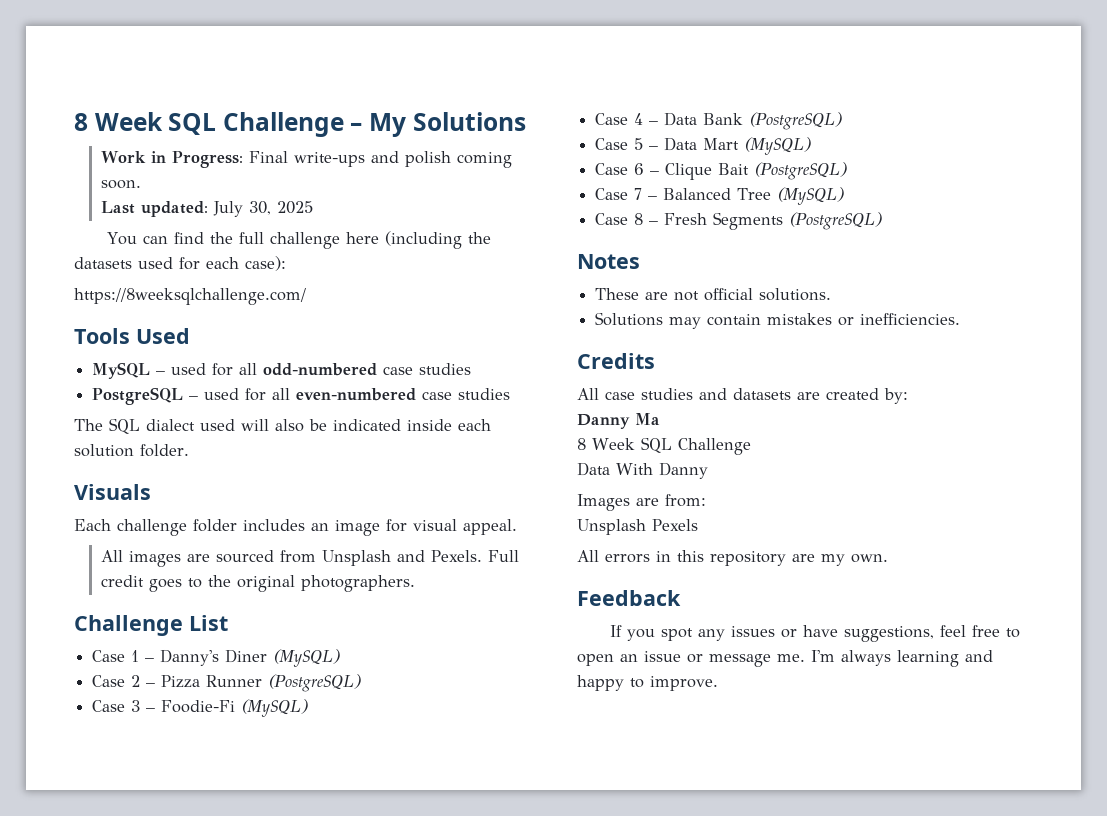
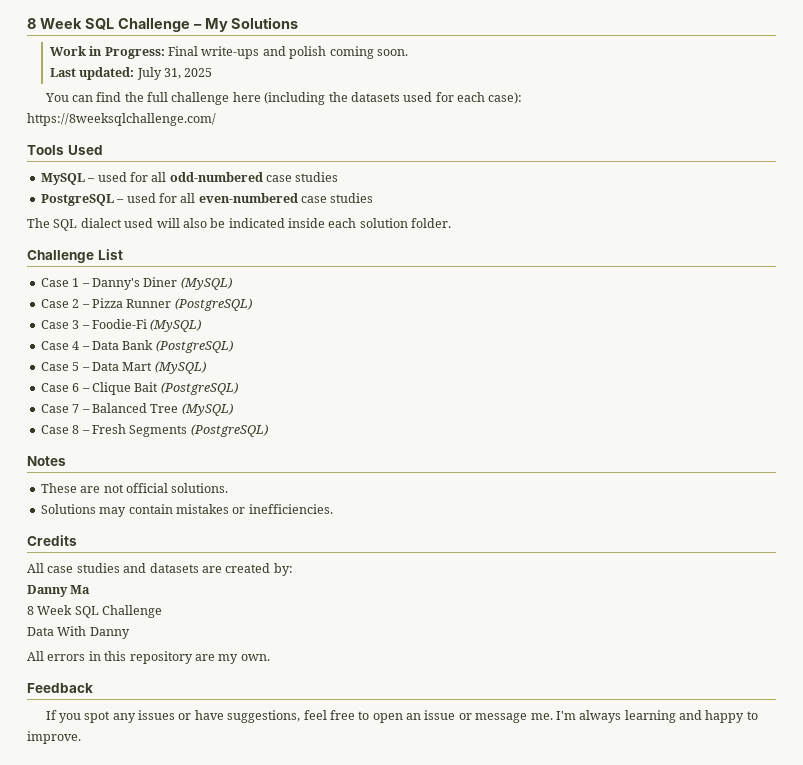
[248,201,271,215] 30, -> [164,68,182,79] 31,
[74,484,151,500] [74,519,517,536] [100,550,519,567] [100,575,415,592] // Visuals // Each challenge folder includes an image for visual appeal. // All images are sourced from Unsplash and Pexels. Full credit goes to the original photographers. -> (452, 223) none
[577,494,706,511] [577,519,698,535] // Images are from: // Unsplash Pexels -> (130, 633) none

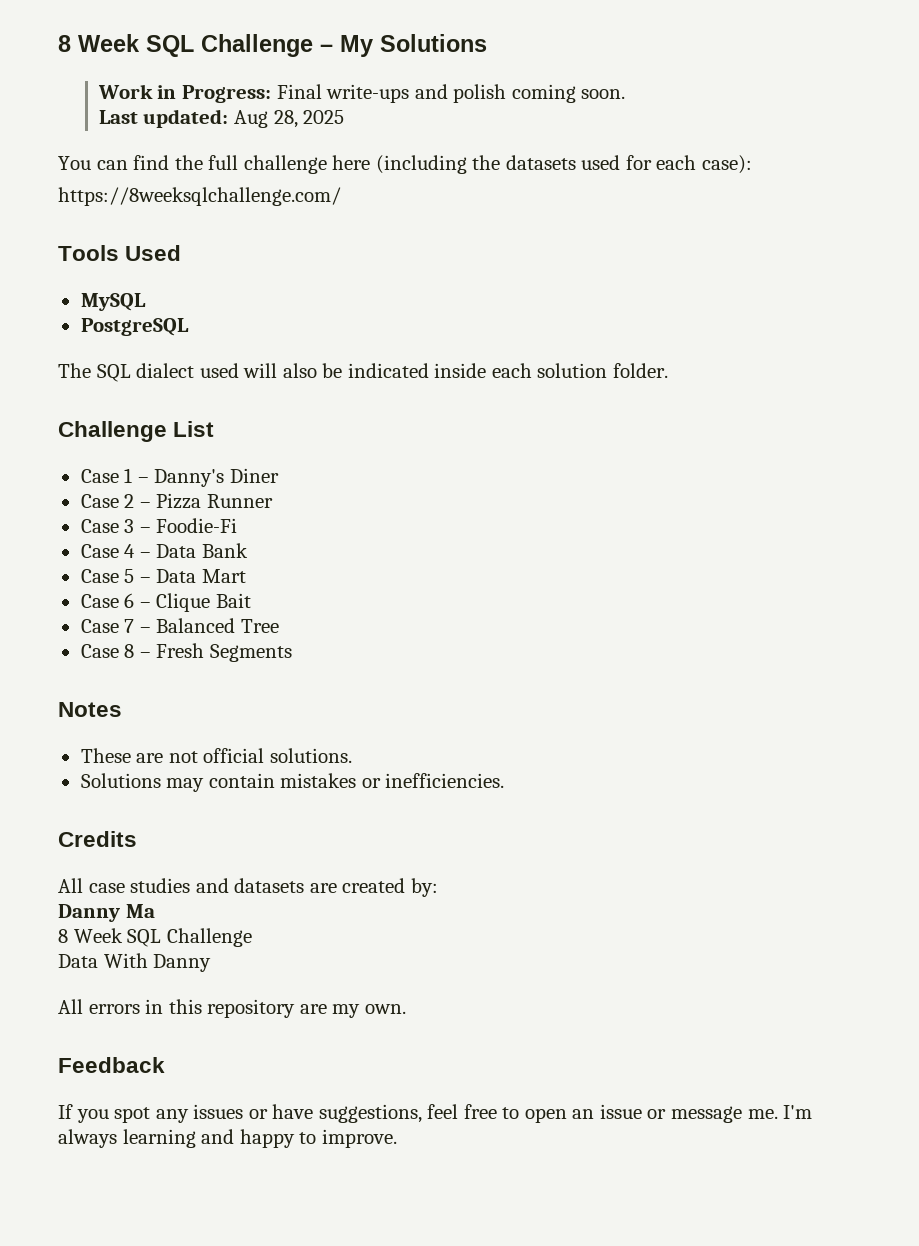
[136,67,182,80] July 31, -> [233,110,298,128] Aug 28,
[87,172,339,182] [40,193,374,206] – used for all odd-numbered case studies // PostgreSQL – used for all even-numbered case studies -> [80,318,189,336] // PostgreSQL
[180,277,232,290] (MySQL) -> (279, 475) none
[174,298,252,311] (PostgreSQL) -> (273, 501) none
[150,319,202,332] (MySQL) -> (238, 525) none
[155,340,233,353] (PostgreSQL) -> (248, 550) none
[154,361,206,374] (MySQL) -> (246, 576) none
[160,382,238,395] (PostgreSQL) -> (251, 600) none
[181,403,233,416] (MySQL) -> (279, 626) none
[190,424,268,437] (PostgreSQL) -> (292, 653) none

